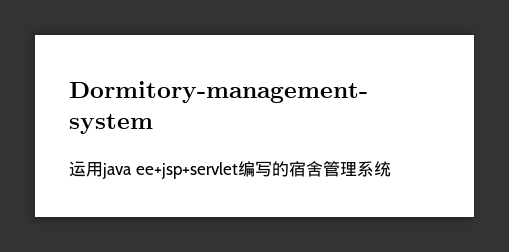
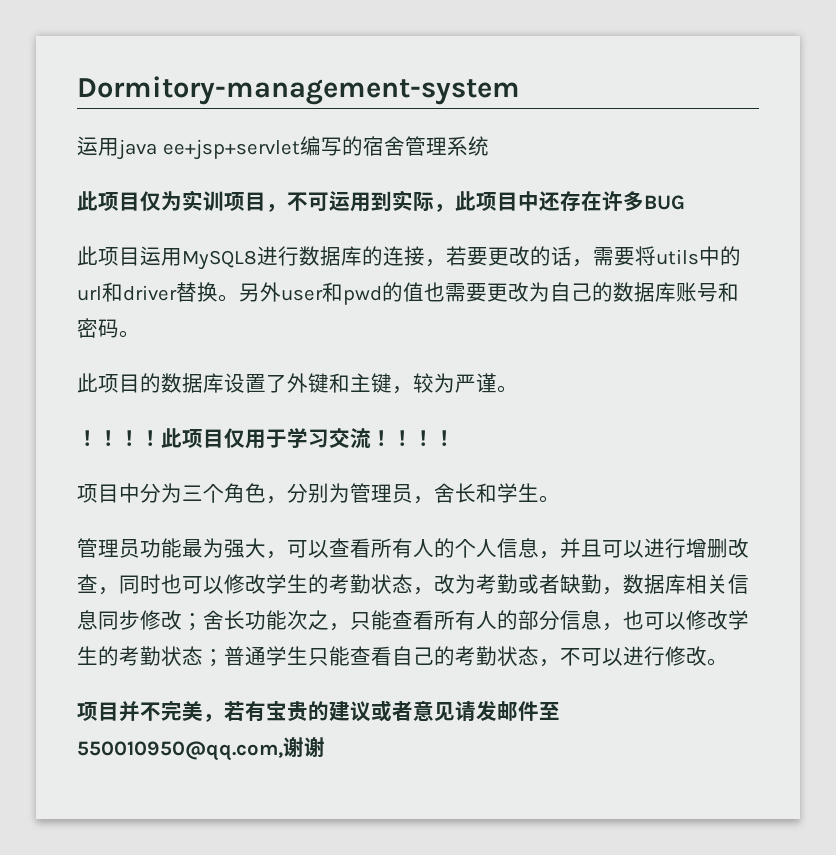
(391, 169) none -> [77,190,685,212] [77,246,741,270] [77,282,739,305] [77,318,140,338] [77,373,518,394] [77,428,455,449] [77,483,560,504] [77,538,749,559] [77,574,749,595] [77,610,749,631] [77,646,728,667] [77,700,560,722] [77,737,325,761] // 此项目仅为实训项目，不可运用到实际，此项目中还存在许多BUG // 此项目运用MySQL8进行数据库的连接，若要更改的话，需要将utils中的url和driver替换。另外user和pwd的值也需要更改为自己的数据库账号和密码。 // 此项目的数据库设置了外键和主键，较为严谨。 // ！！！！此项目仅用于学习交流！！！！ // 项目中分为三个角色，分别为管理员，舍长和学生。 // 管理员功能最为强大，可以查看所有人的个人信息，并且可以进行增删改查，同时也可以修改学生的考勤状态，改为考勤或者缺勤，数据库相关信息同步修改；舍长功能次之，只能查看所有人的部分信息，也可以修改学生的考勤状态；普通学生只能查看自己的考勤状态，不可以进行修改。 // 项目并不完美，若有宝贵的建议或者意见请发邮件至550010950@qq.com,谢谢

